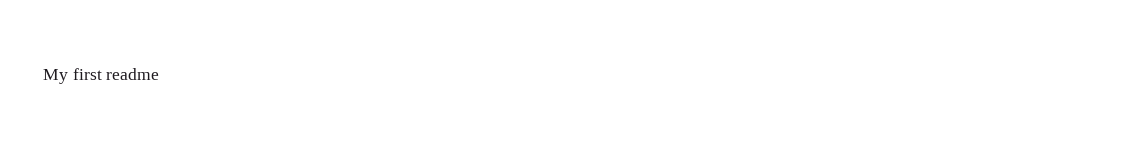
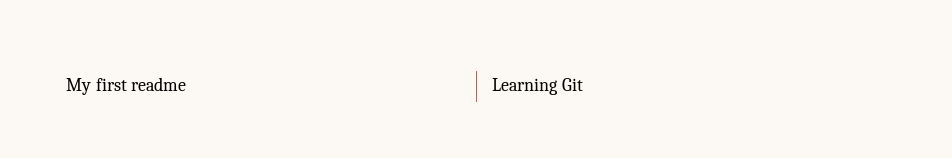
(160, 74) none -> [492,78,583,95] // Learning Git

